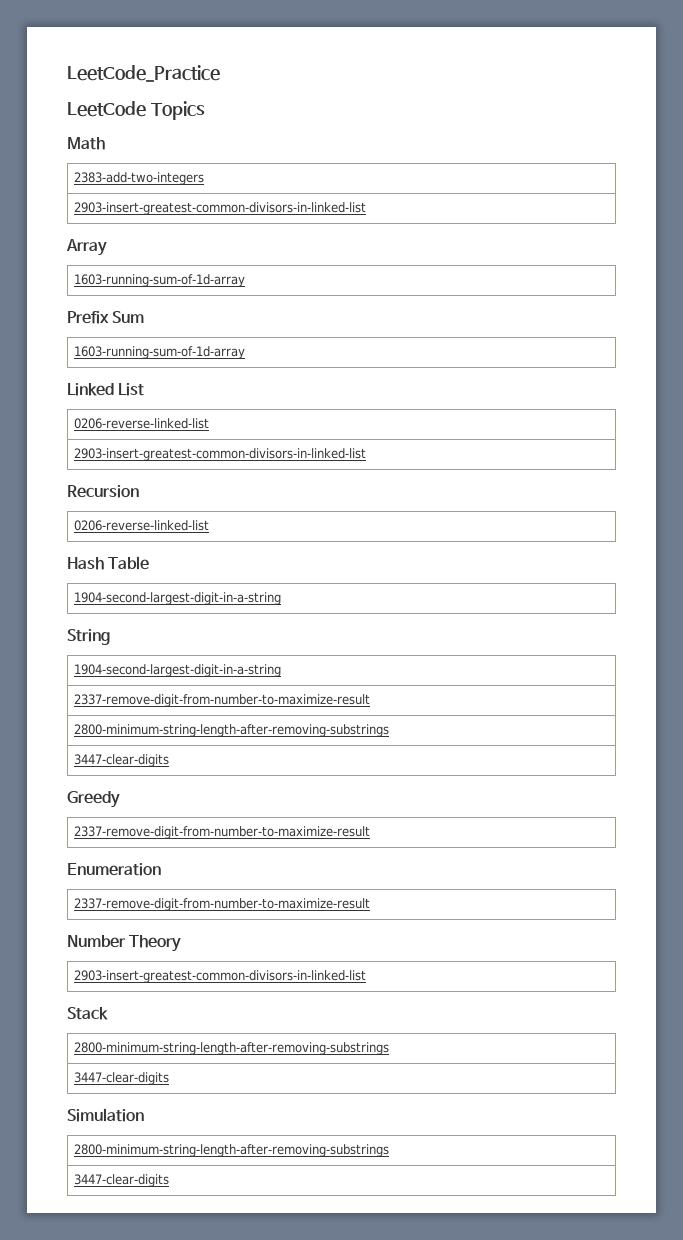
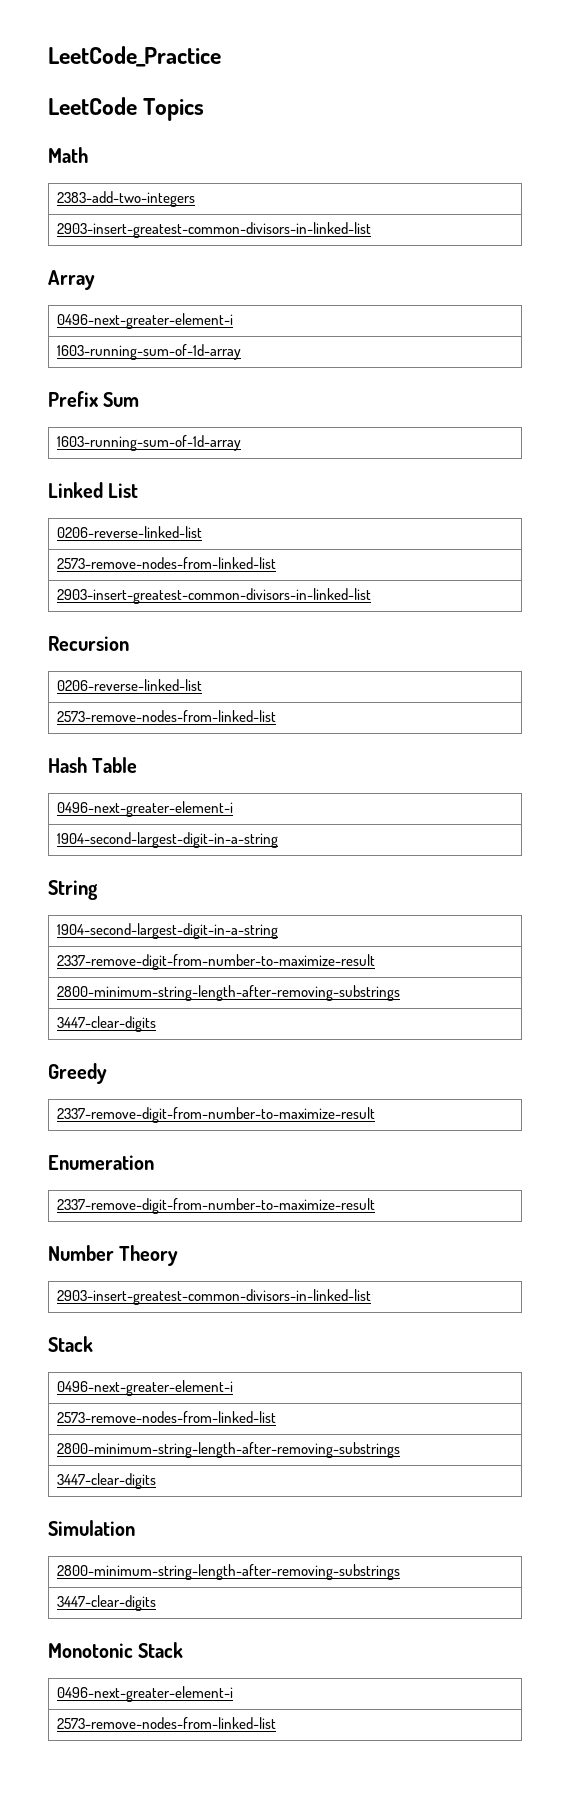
(107, 247) none -> [56,313,233,329] // 0496-next-greater-element-i
(209, 423) none -> [56,557,276,569] // 2573-remove-nodes-from-linked-list
(209, 525) none -> [56,710,276,722] // 2573-remove-nodes-from-linked-list
(150, 563) none -> [56,801,233,817] // 0496-next-greater-element-i
(108, 1013) none -> [56,1380,233,1396] [56,1411,276,1423] // 0496-next-greater-element-i // 2573-remove-nodes-from-linked-list
(169, 1180) none -> [48,1642,184,1658] [56,1686,233,1702] [56,1717,276,1729] // Monotonic Stack // 0496-next-greater-element-i // 2573-remove-nodes-from-linked-list

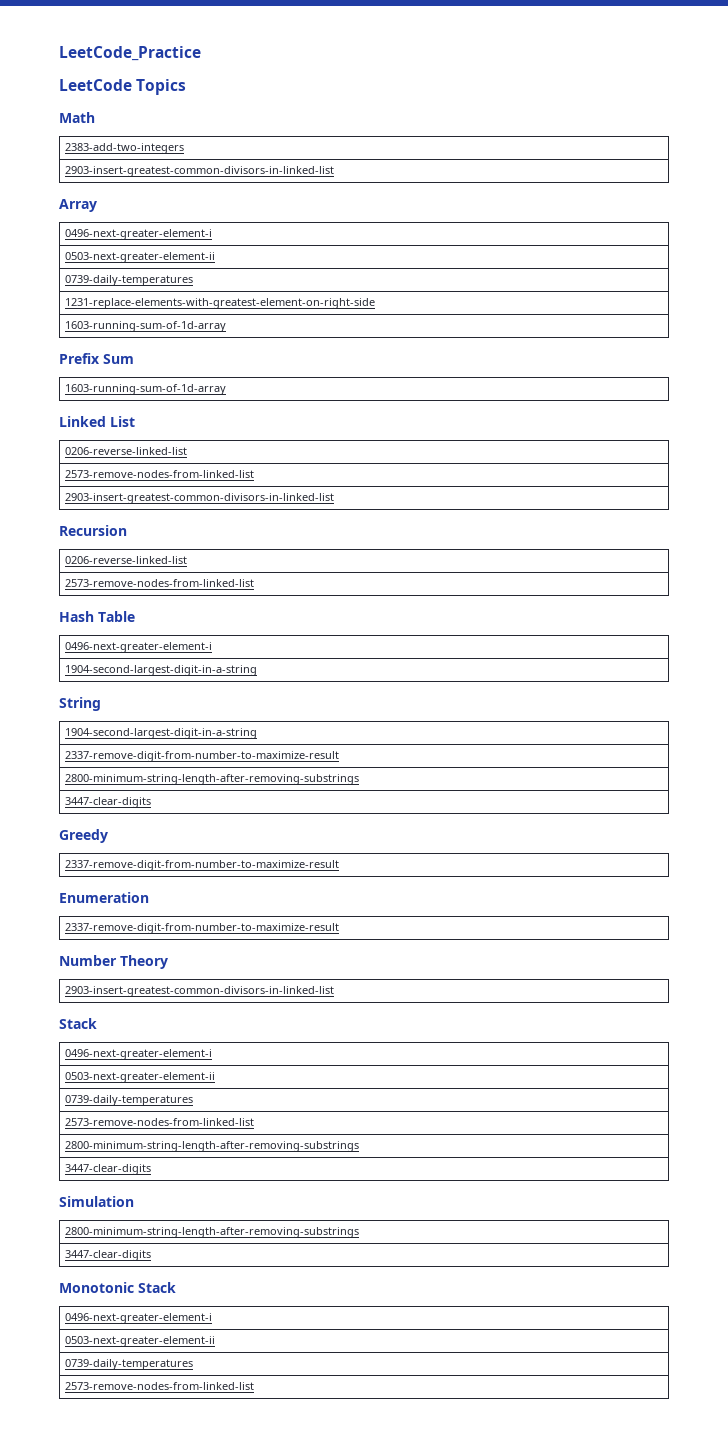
(233, 321) none -> [65,252,216,263] [65,275,194,286] [65,298,376,309] // 0503-next-greater-element-ii // 0739-daily-temperatures // 1231-replace-elements-with-greatest-element-on-right-side
(233, 1388) none -> [65,1072,216,1083] [65,1095,194,1106] // 0503-next-greater-element-ii // 0739-daily-temperatures
(233, 1694) none -> [65,1336,216,1347] [65,1359,194,1370] // 0503-next-greater-element-ii // 0739-daily-temperatures

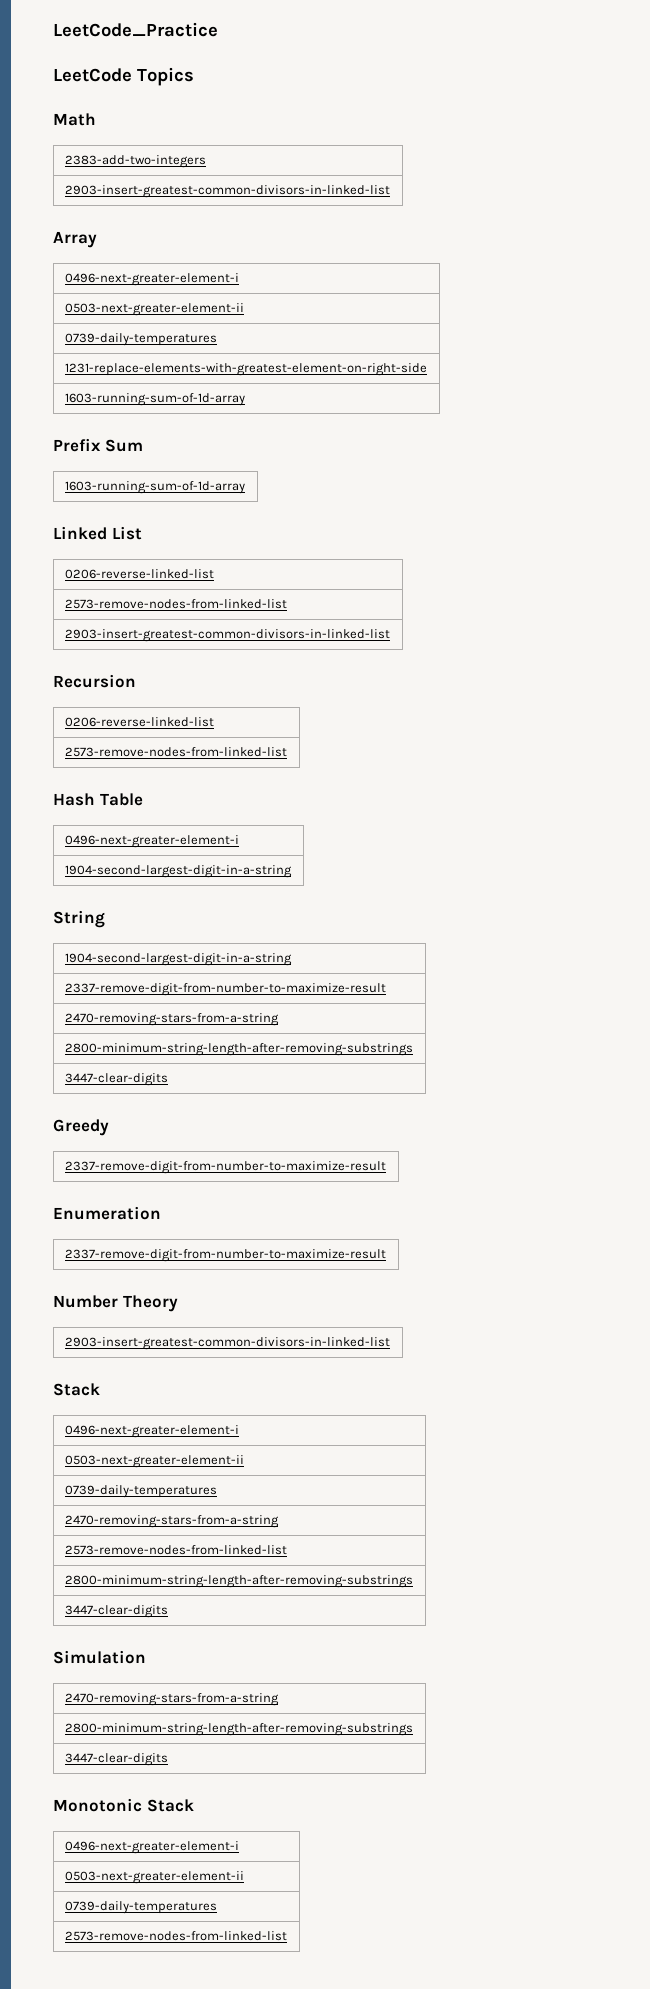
(340, 756) none -> [64,1013,279,1026] // 2470-removing-stars-from-a-string
(194, 1100) none -> [64,1515,279,1528] // 2470-removing-stars-from-a-string
(134, 1201) none -> [64,1693,279,1706] // 2470-removing-stars-from-a-string

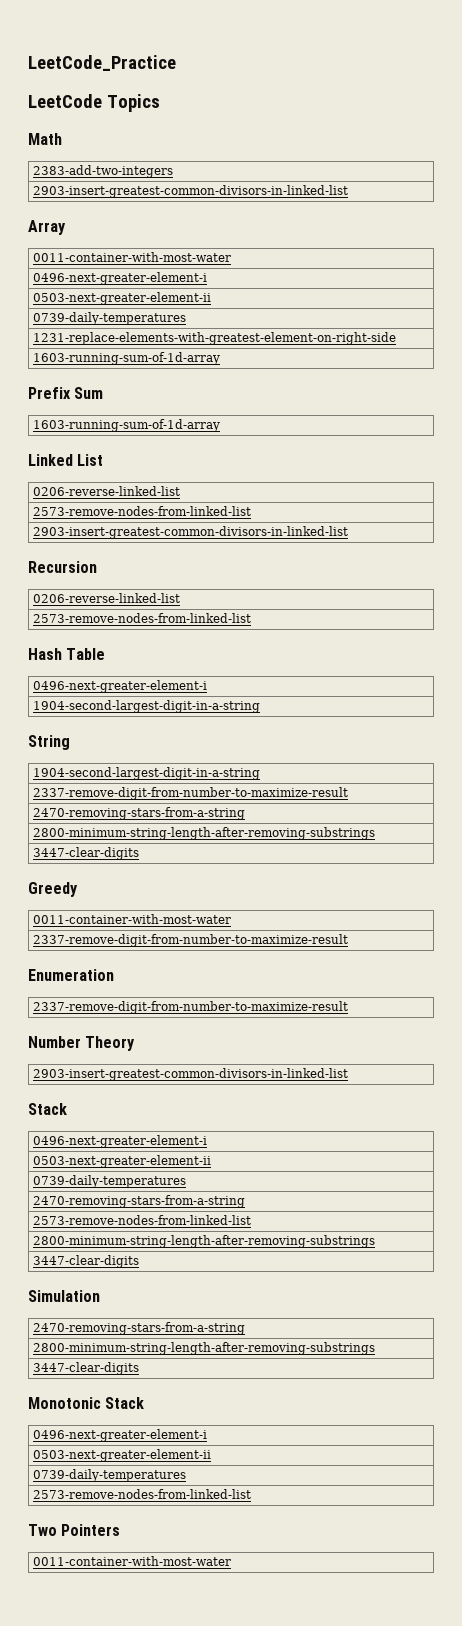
(97, 239) none -> [33,252,232,262] // 0011-container-with-most-water
(109, 1127) none -> [33,914,232,924] // 0011-container-with-most-water
(287, 1936) none -> [28,1524,121,1536] [33,1556,232,1566] // Two Pointers // 0011-container-with-most-water

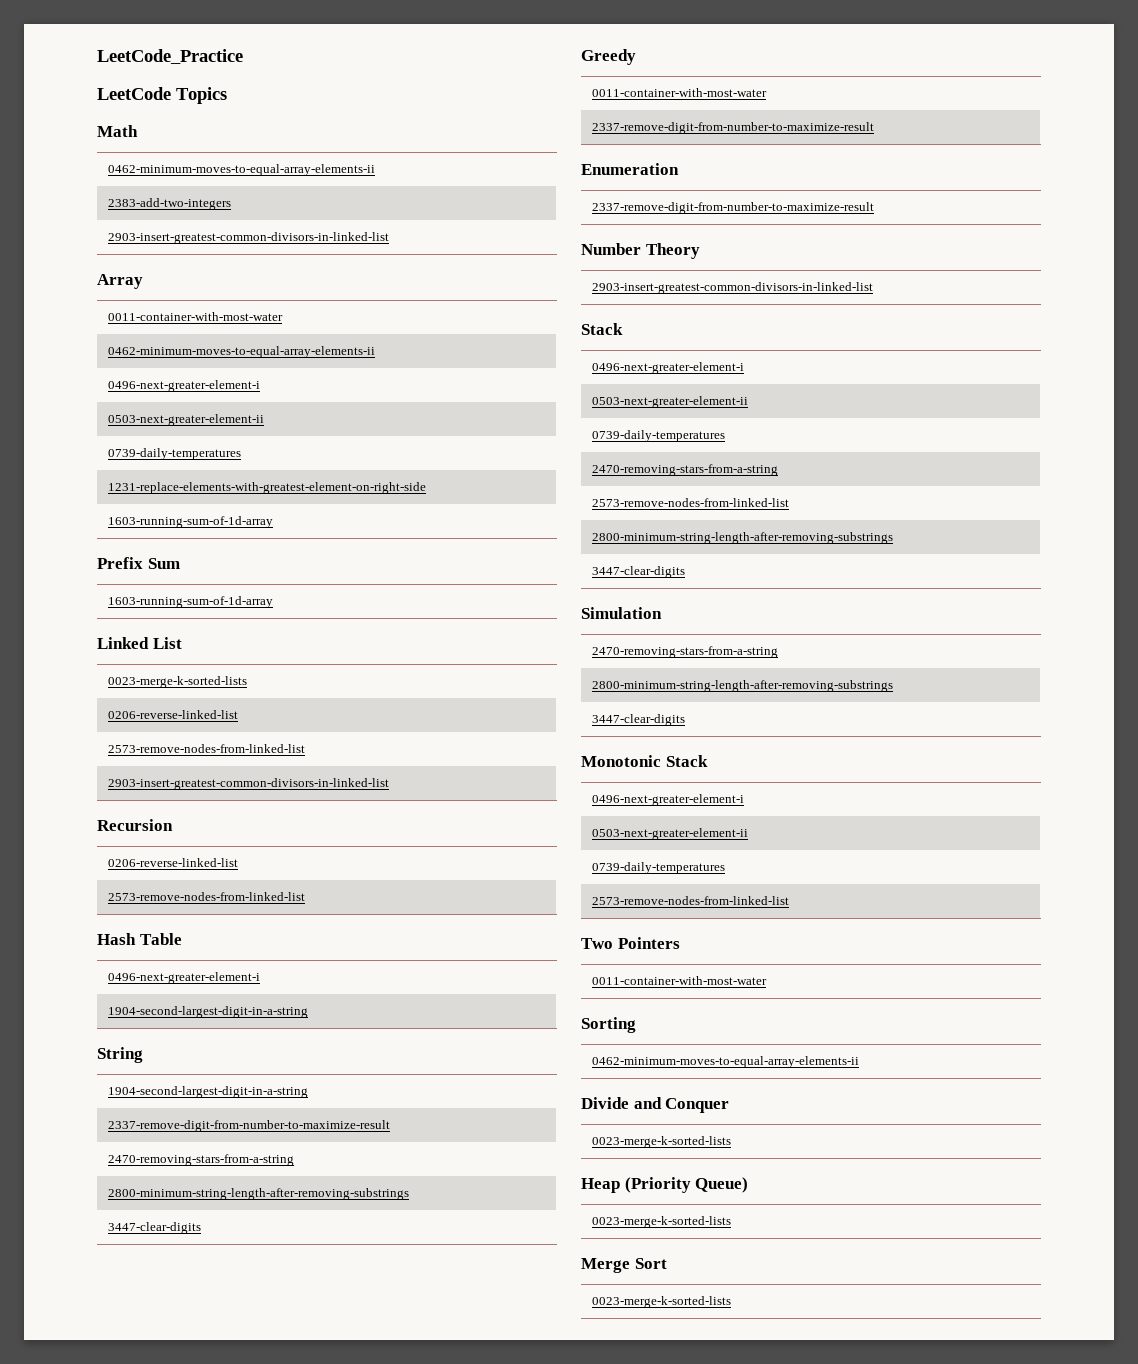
(62, 139) none -> [108,164,376,176] // 0462-minimum-moves-to-equal-array-elements-ii
(232, 257) none -> [108,346,376,358] // 0462-minimum-moves-to-equal-array-elements-ii
(104, 460) none -> [108,676,248,688] // 0023-merge-k-sorted-lists
(232, 1561) none -> [581,1017,636,1033] [592,1056,860,1068] [581,1097,730,1113] [592,1136,732,1148] [581,1177,749,1193] [592,1216,732,1228] [581,1258,667,1273] [592,1296,732,1308] // Sorting // 0462-minimum-moves-to-equal-array-elements-ii // Divide and Conquer // 0023-merge-k-sorted-lists // Heap (Priority Queue) // 0023-merge-k-sorted-lists // Merge Sort // 0023-merge-k-sorted-lists

